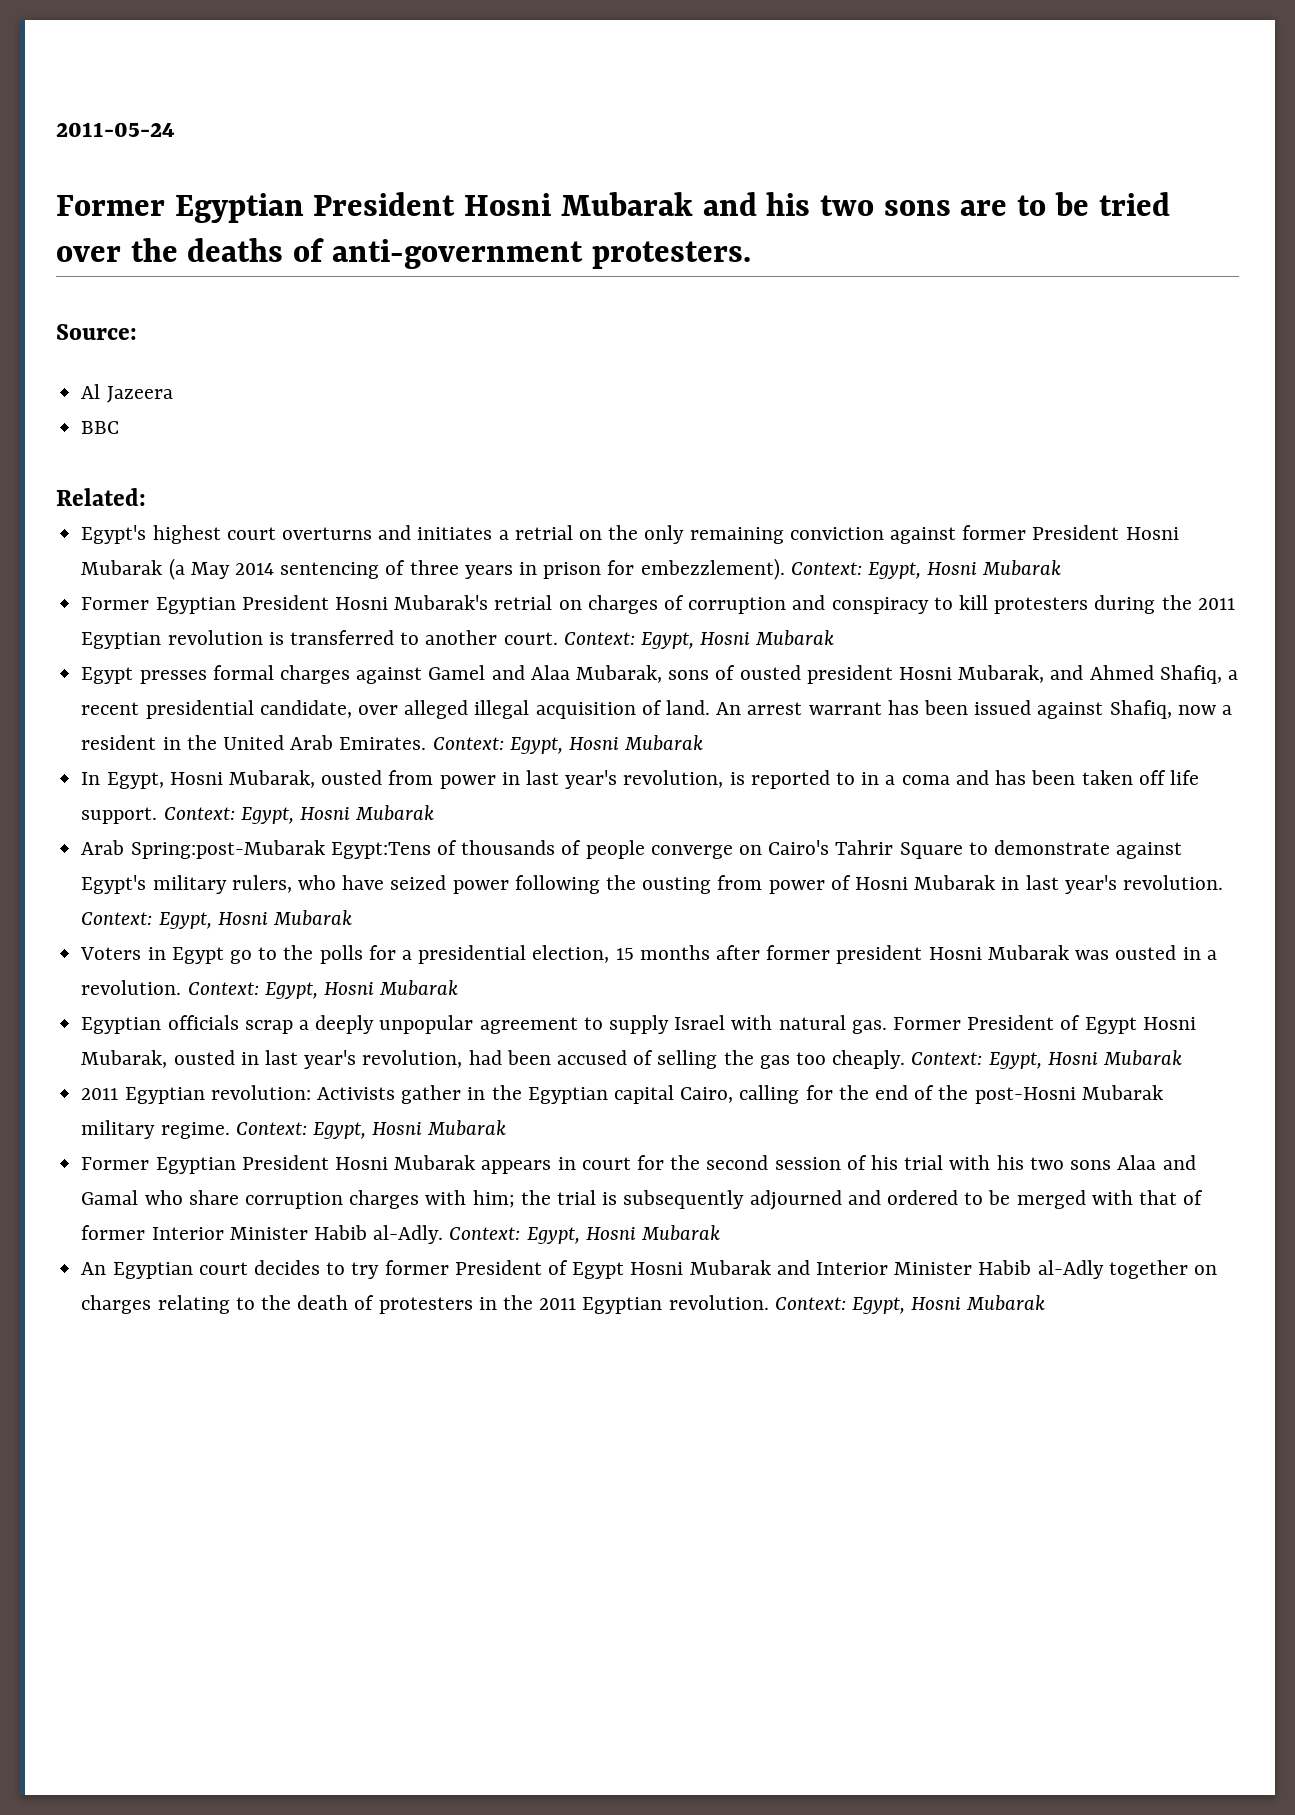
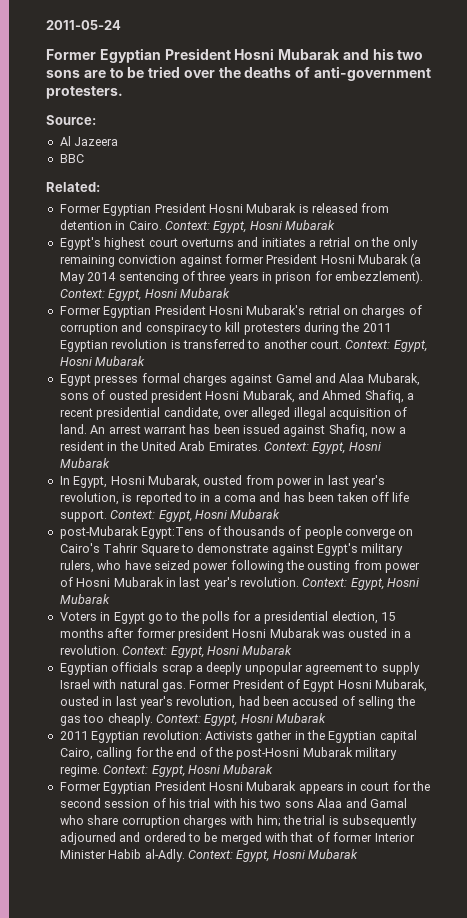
(146, 497) none -> [59,203,390,216] [59,220,335,233] // Former Egyptian President Hosni Mubarak is released from detention in Cairo. Context: Egypt, Hosni Mubarak
[81,840,325,859] Arab Spring:post-Mubarak -> [59,526,139,539] post-Mubarak
[81,1260,1218,1279] [81,1295,1046,1314] // An Egyptian court decides to try former President of Egypt Hosni Mubarak and Interior Minister Habib al-Adly together on charges relating to the death of protesters in the 2011 Egyptian revolution. Context: Egypt, Hosni Mubarak -> (358, 854) none

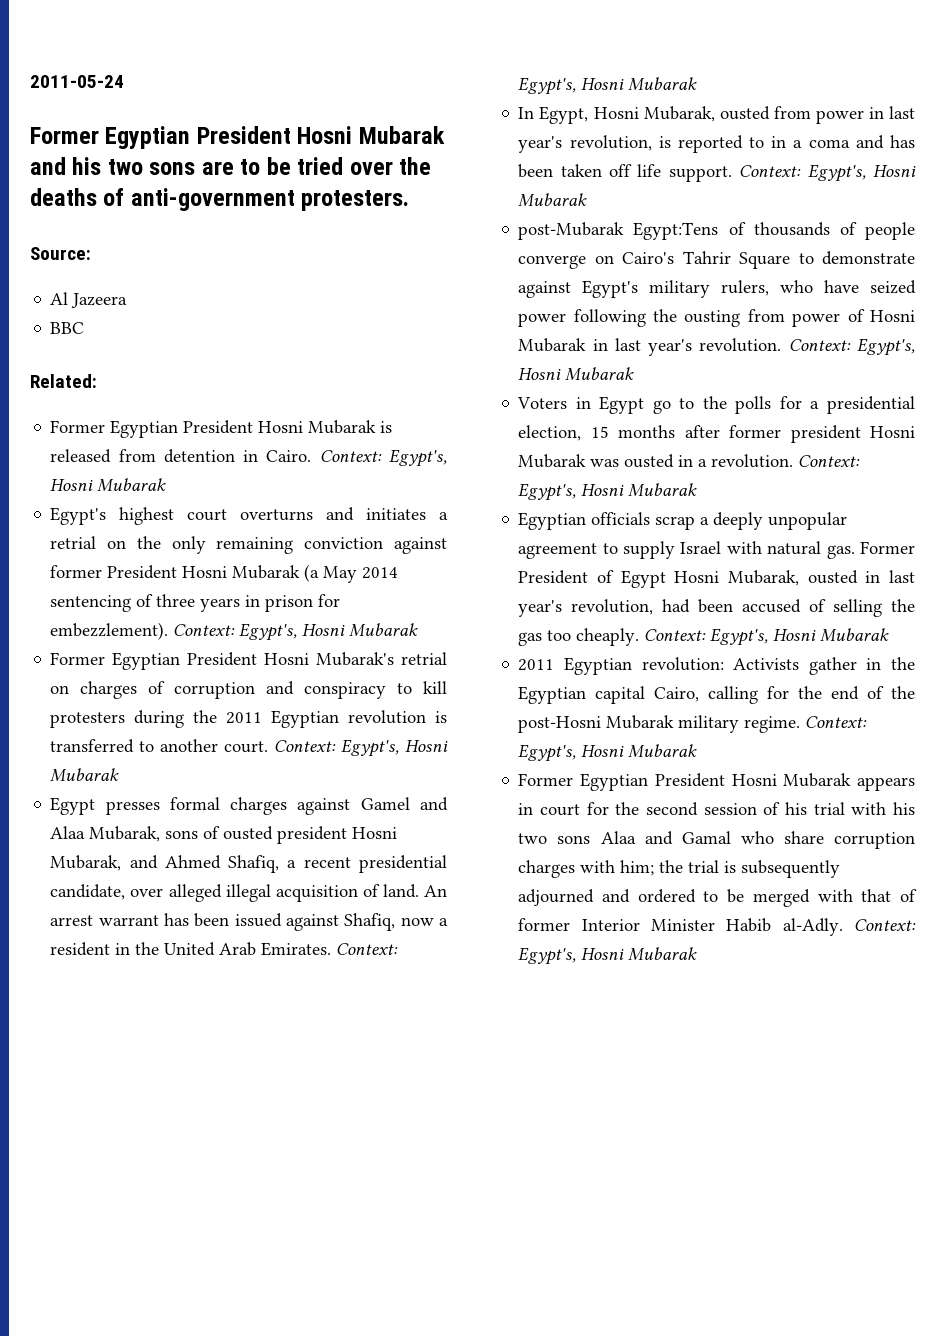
[213,221,247,233] Egypt, -> [388,449,447,467] Egypt's,
[108,289,142,301] Egypt, -> [239,623,298,641] Egypt's,
[393,340,427,352] Egypt, -> [341,739,400,757] Egypt's,
[312,442,346,454] Egypt, -> [518,77,577,95] Egypt's,
[158,510,192,522] Egypt, -> [807,164,866,182] Egypt's,
[350,578,384,590] Egypt, -> [857,338,915,356] Egypt's,
[170,646,204,658] Egypt, -> [518,483,577,501] Egypt's,
[204,714,238,726] Egypt, -> [710,628,769,646] Egypt's,
[151,765,185,777] Egypt, -> [518,744,577,762] Egypt's,
[236,850,270,862] Egypt, -> [518,947,577,965] Egypt's,

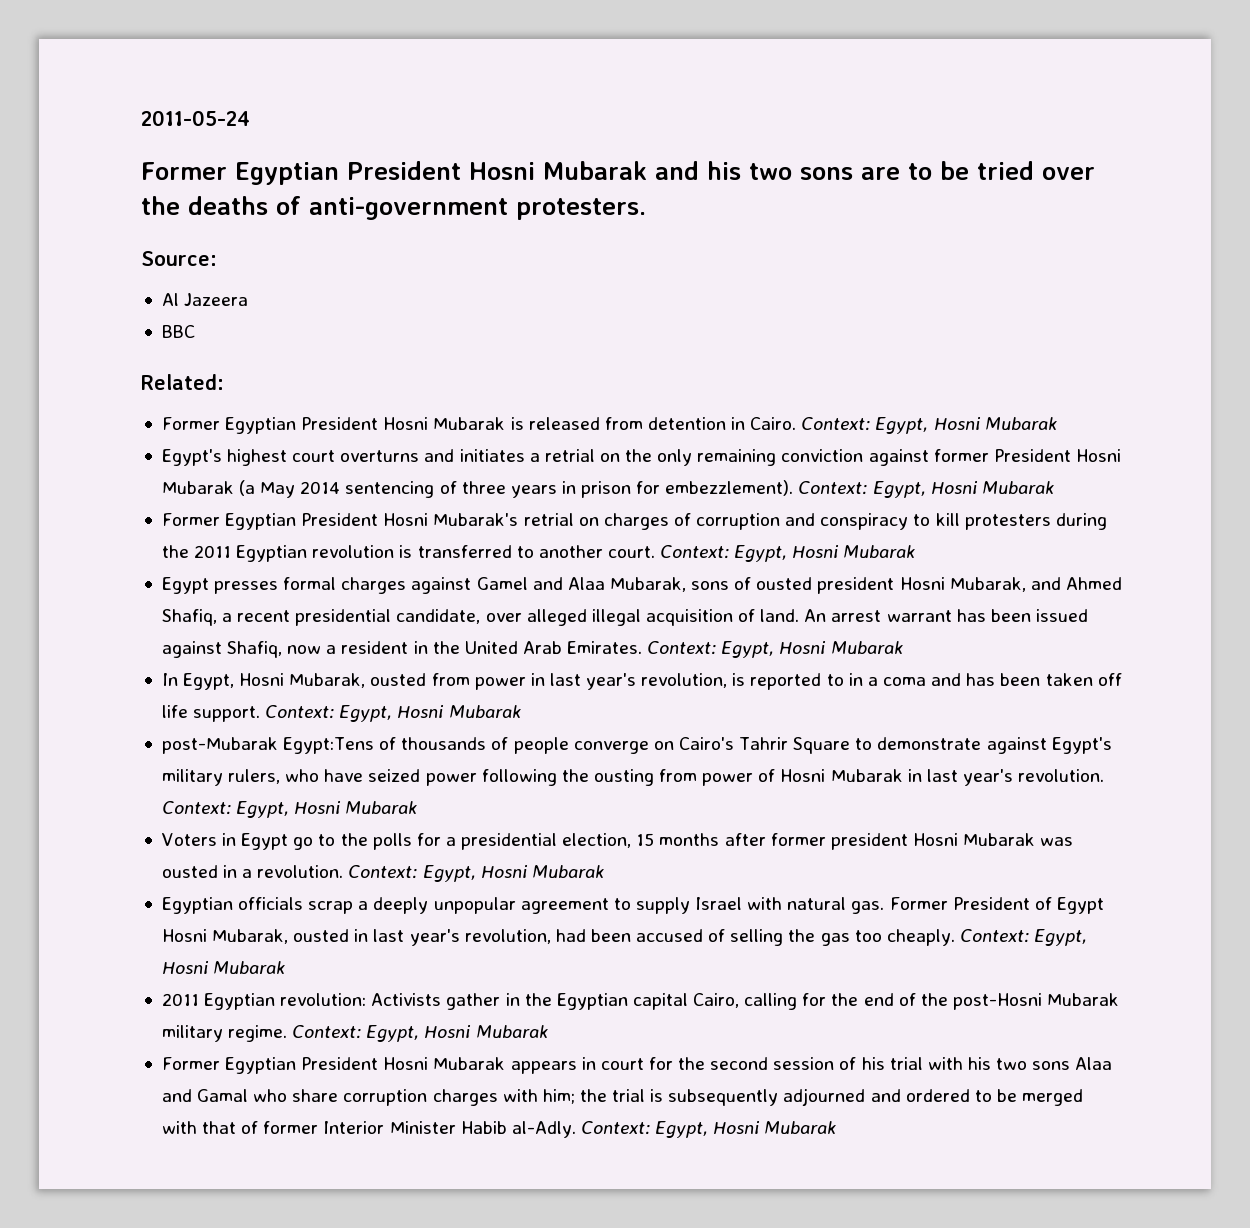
[388,449,447,467] Egypt's, -> [875,417,929,434] Egypt,
[239,623,298,641] Egypt's, -> [872,481,926,498] Egypt,
[341,739,400,757] Egypt's, -> [734,545,788,562] Egypt,
[518,77,577,95] Egypt's, -> [721,641,775,658] Egypt,
[807,164,866,182] Egypt's, -> [339,705,393,722] Egypt,
[857,338,915,356] Egypt's, -> [236,801,290,818] Egypt,
[518,483,577,501] Egypt's, -> [422,865,476,882] Egypt,
[710,628,769,646] Egypt's, -> [1034,929,1088,946] Egypt,
[518,744,577,762] Egypt's, -> [366,1025,420,1042] Egypt,
[518,947,577,965] Egypt's, -> [655,1121,709,1138] Egypt,

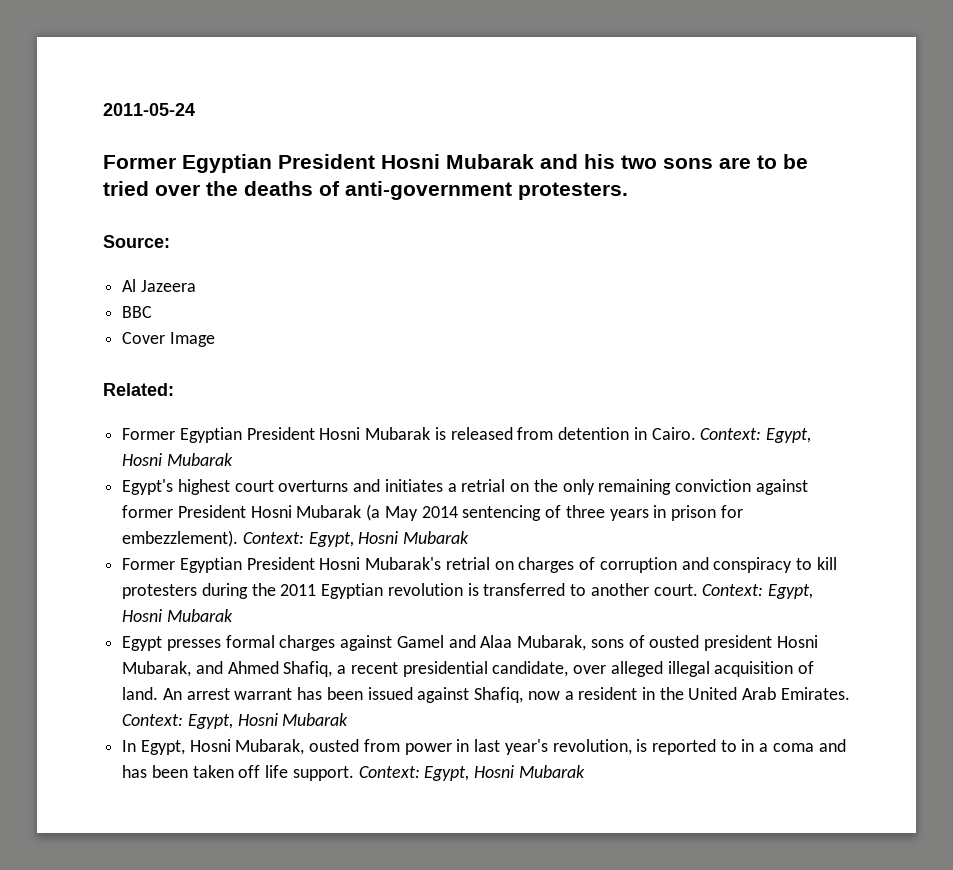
(195, 331) none -> [122,332,215,347] // Cover Image
[161,737,1112,754] [161,769,1105,786] [161,801,418,818] [161,833,1074,850] [161,865,604,882] [161,897,1104,914] [161,929,1088,946] [161,961,286,974] [161,993,1120,1010] [161,1025,548,1042] [161,1057,1113,1074] [161,1088,1084,1106] [161,1121,837,1138] // post-Mubarak Egypt:Tens of thousands of people converge on Cairo's Tahrir Square to demonstrate against Egypt's military rulers, who have seized power following the ousting from power of Hosni Mubarak in last year's revolution. Context: Egypt, Hosni Mubarak // Voters in Egypt go to the polls for a presidential election, 15 months after former president Hosni Mubarak was ousted in a revolution. Context: Egypt, Hosni Mubarak // Egyptian officials scrap a deeply unpopular agreement to supply Israel with natural gas. Former President of Egypt Hosni Mubarak, ousted in last year's revolution, had been accused of selling the gas too cheaply. Context: Egypt, Hosni Mubarak // 2011 Egyptian revolution: Activists gather in the Egyptian capital Cairo, calling for the end of the post-Hosni Mubarak military regime. Context: Egypt, Hosni Mubarak // Former Egyptian President Hosni Mubarak appears in court for the second session of his trial with his two sons Alaa and Gamal who share corruption charges with him; the trial is subsequently adjourned and ordered to be merged with that of former Interior Minister Habib al-Adly. Context: Egypt, Hosni Mubarak -> (585, 771) none

